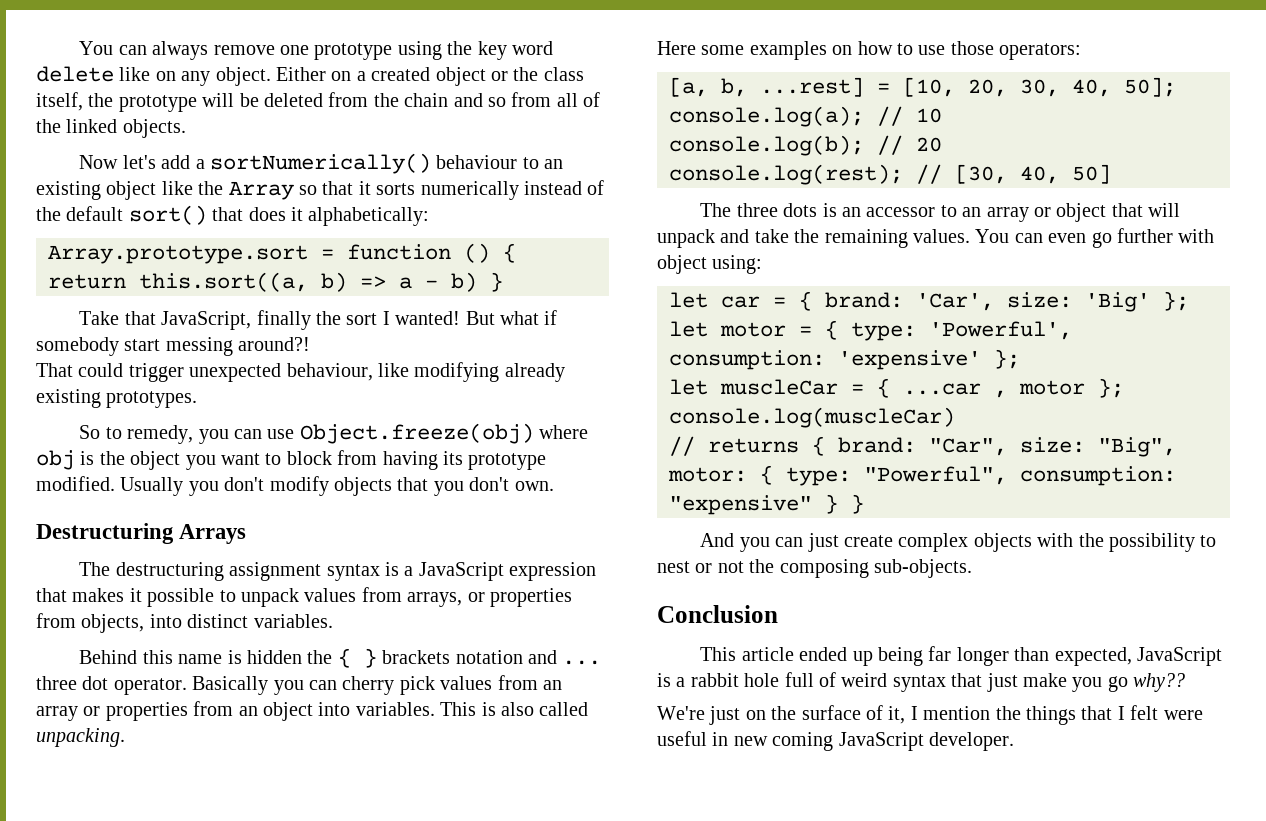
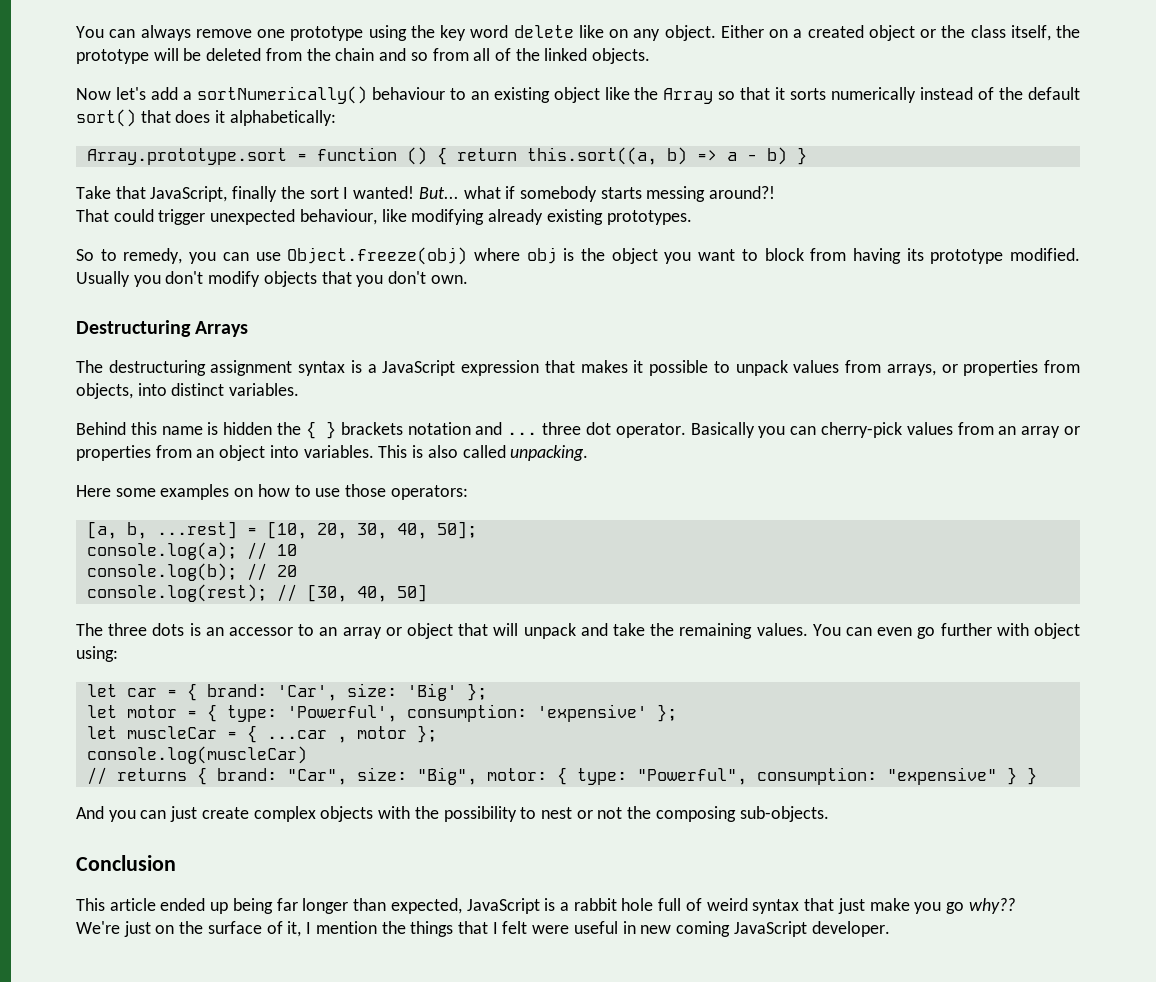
[465,311,495,325] But -> [418,187,459,199] But...
[124,339,161,351] start -> [600,187,642,199] starts
[342,676,435,695] cherry pick -> [820,422,902,438] cherry-pick

